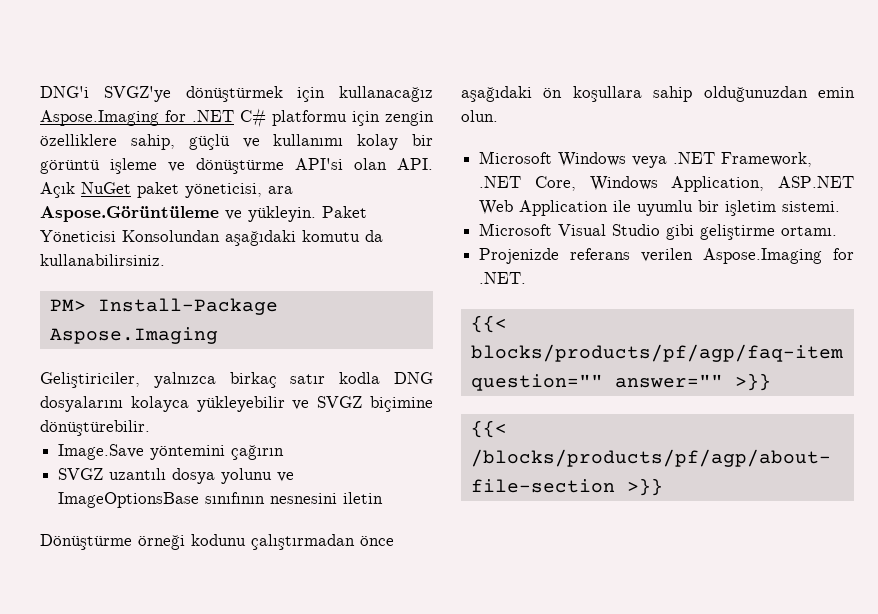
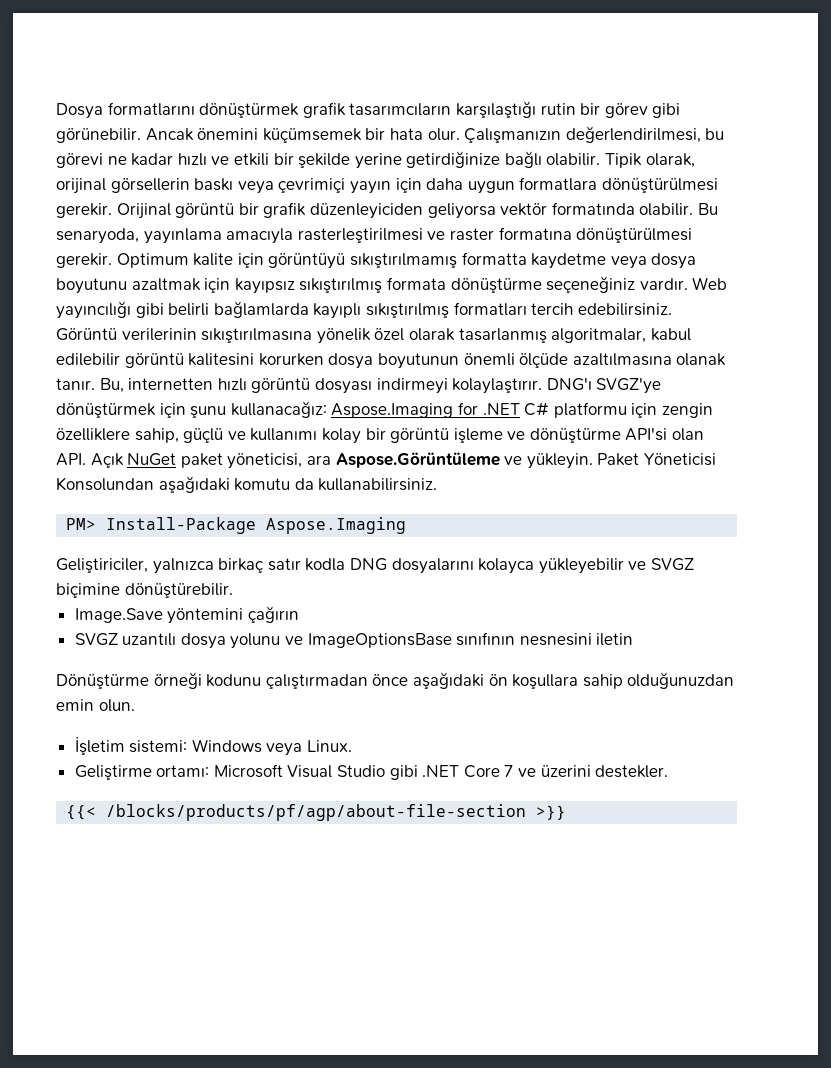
[40,86,89,98] DNG'i -> [56,101,681,119] [56,126,725,143] [56,151,695,169] [56,177,718,194] [56,202,718,219] [56,227,693,244] [56,252,697,269] [56,276,728,294] [56,301,672,319] [56,328,691,344] [56,353,727,369] [56,378,592,394] Dosya formatlarını dönüştürmek grafik tasarımcıların karşılaştığı rutin bir görev gibi görünebilir. Ancak önemini küçümsemek bir hata olur. Çalışmanızın değerlendirilmesi, bu görevi ne kadar hızlı ve etkili bir şekilde yerine getirdiğinize bağlı olabilir. Tipik olarak, orijinal görsellerin baskı veya çevrimiçi yayın için daha uygun formatlara dönüştürülmesi gerekir. Orijinal görüntü bir grafik düzenleyiciden geliyorsa vektör formatında olabilir. Bu senaryoda, yayınlama amacıyla rasterleştirilmesi ve raster formatına dönüştürülmesi gerekir. Optimum kalite için görüntüyü sıkıştırılmamış formatta kaydetme veya dosya boyutunu azaltmak için kayıpsız sıkıştırılmış formata dönüştürme seçeneğiniz vardır. Web yayıncılığı gibi belirli bağlamlarda kayıplı sıkıştırılmış formatları tercih edebilirsiniz. Görüntü verilerinin sıkıştırılmasına yönelik özel olarak tasarlanmış algoritmalar, kabul edilebilir görüntü kalitesini korurken dosya boyutunun önemli ölçüde azaltılmasına olanak tanır. Bu, internetten hızlı görüntü dosyası indirmeyi kolaylaştırır. DNG'ı
[339,86,433,102] kullanacağız -> [190,401,327,418] şunu kullanacağız:
[479,151,813,168] [479,176,854,192] [479,200,841,216] [479,223,838,240] [479,248,854,264] [479,272,527,284] [470,315,507,333] [470,344,843,362] [470,373,771,391] Microsoft Windows veya .NET Framework, .NET Core, Windows Application, ASP.NET Web Application ile uyumlu bir işletim sistemi. // Microsoft Visual Studio gibi geliştirme ortamı. // Projenizde referans verilen Aspose.Imaging for .NET. // {{< blocks/products/pf/agp/faq-item question="" answer="" >}} -> [74,737,353,756] [74,764,669,780] İşletim sistemi: Windows veya Linux. // Geliştirme ortamı: Microsoft Visual Studio gibi .NET Core 7 ve üzerini destekler.

